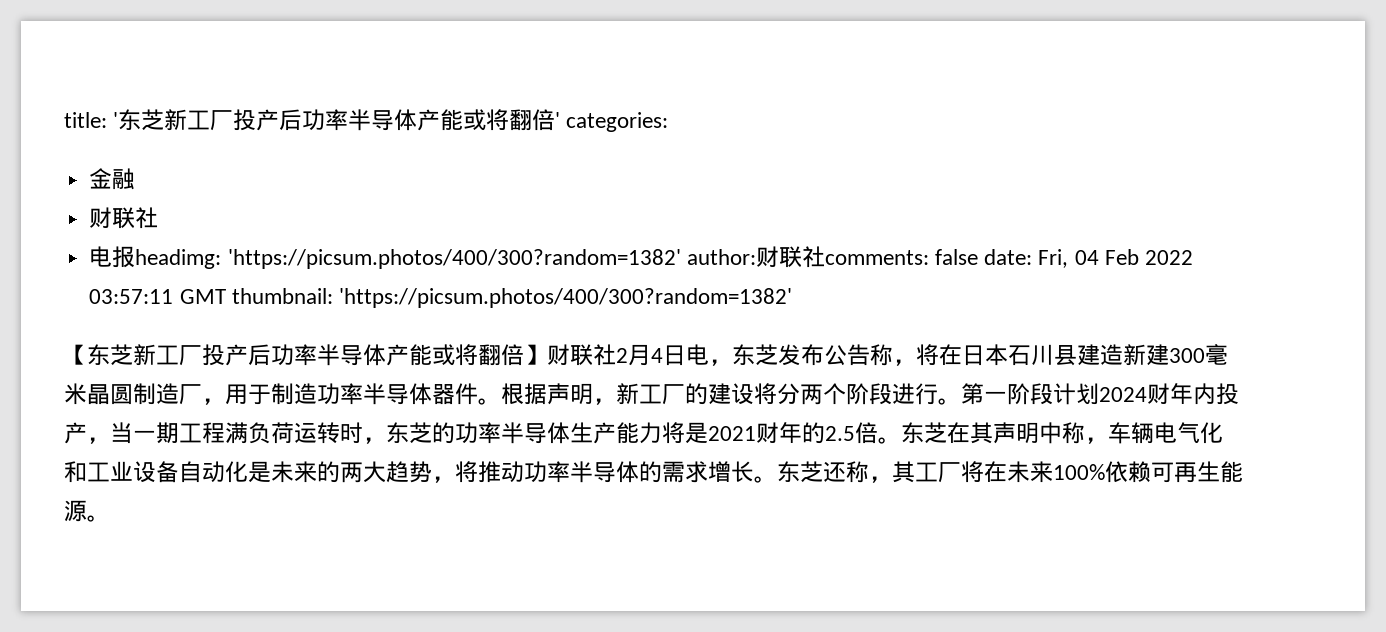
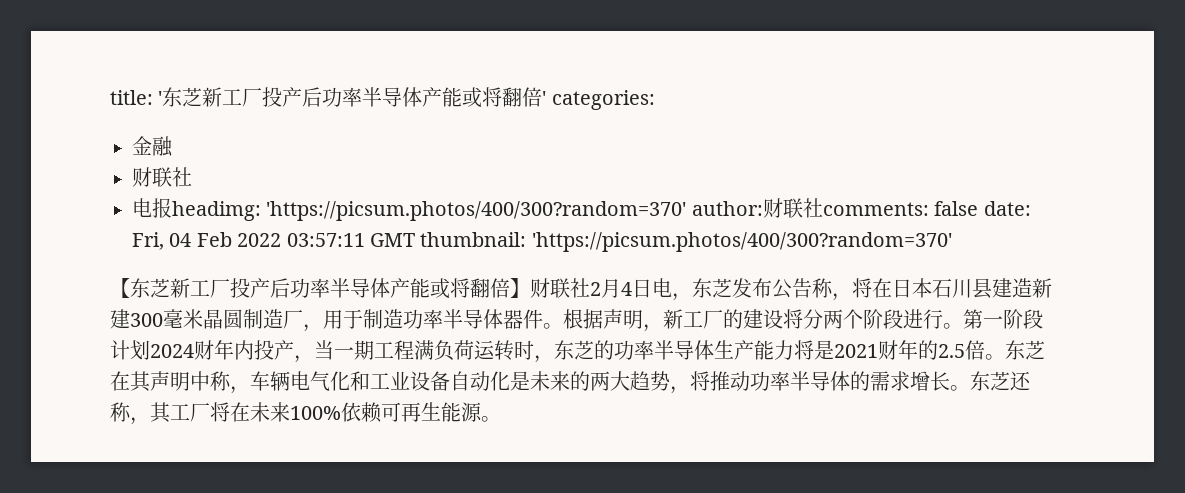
[227,249,681,269] 'https://picsum.photos/400/300?random=1382' -> [266,201,687,221] 'https://picsum.photos/400/300?random=370'
[338,288,792,308] 'https://picsum.photos/400/300?random=1382' -> [531,232,952,252] 'https://picsum.photos/400/300?random=370'

